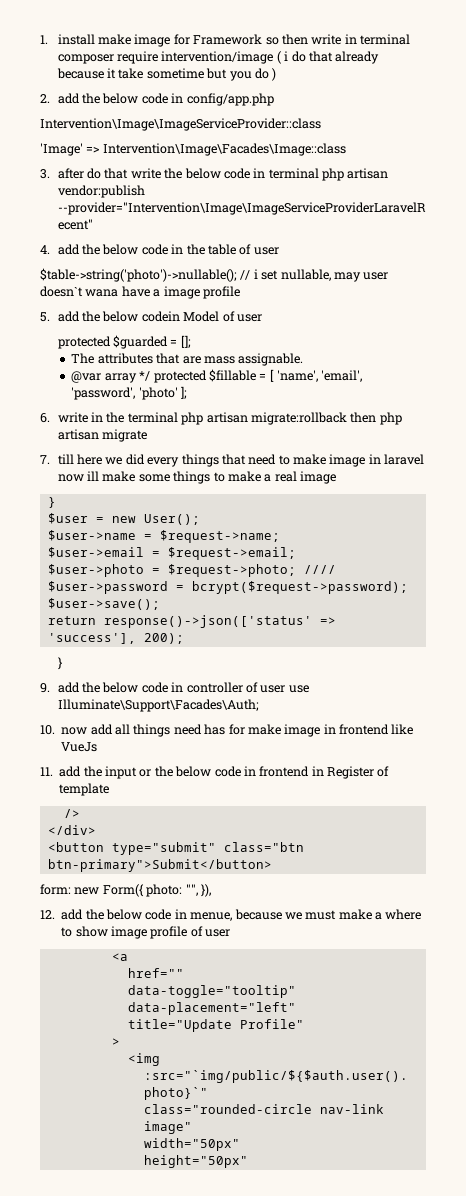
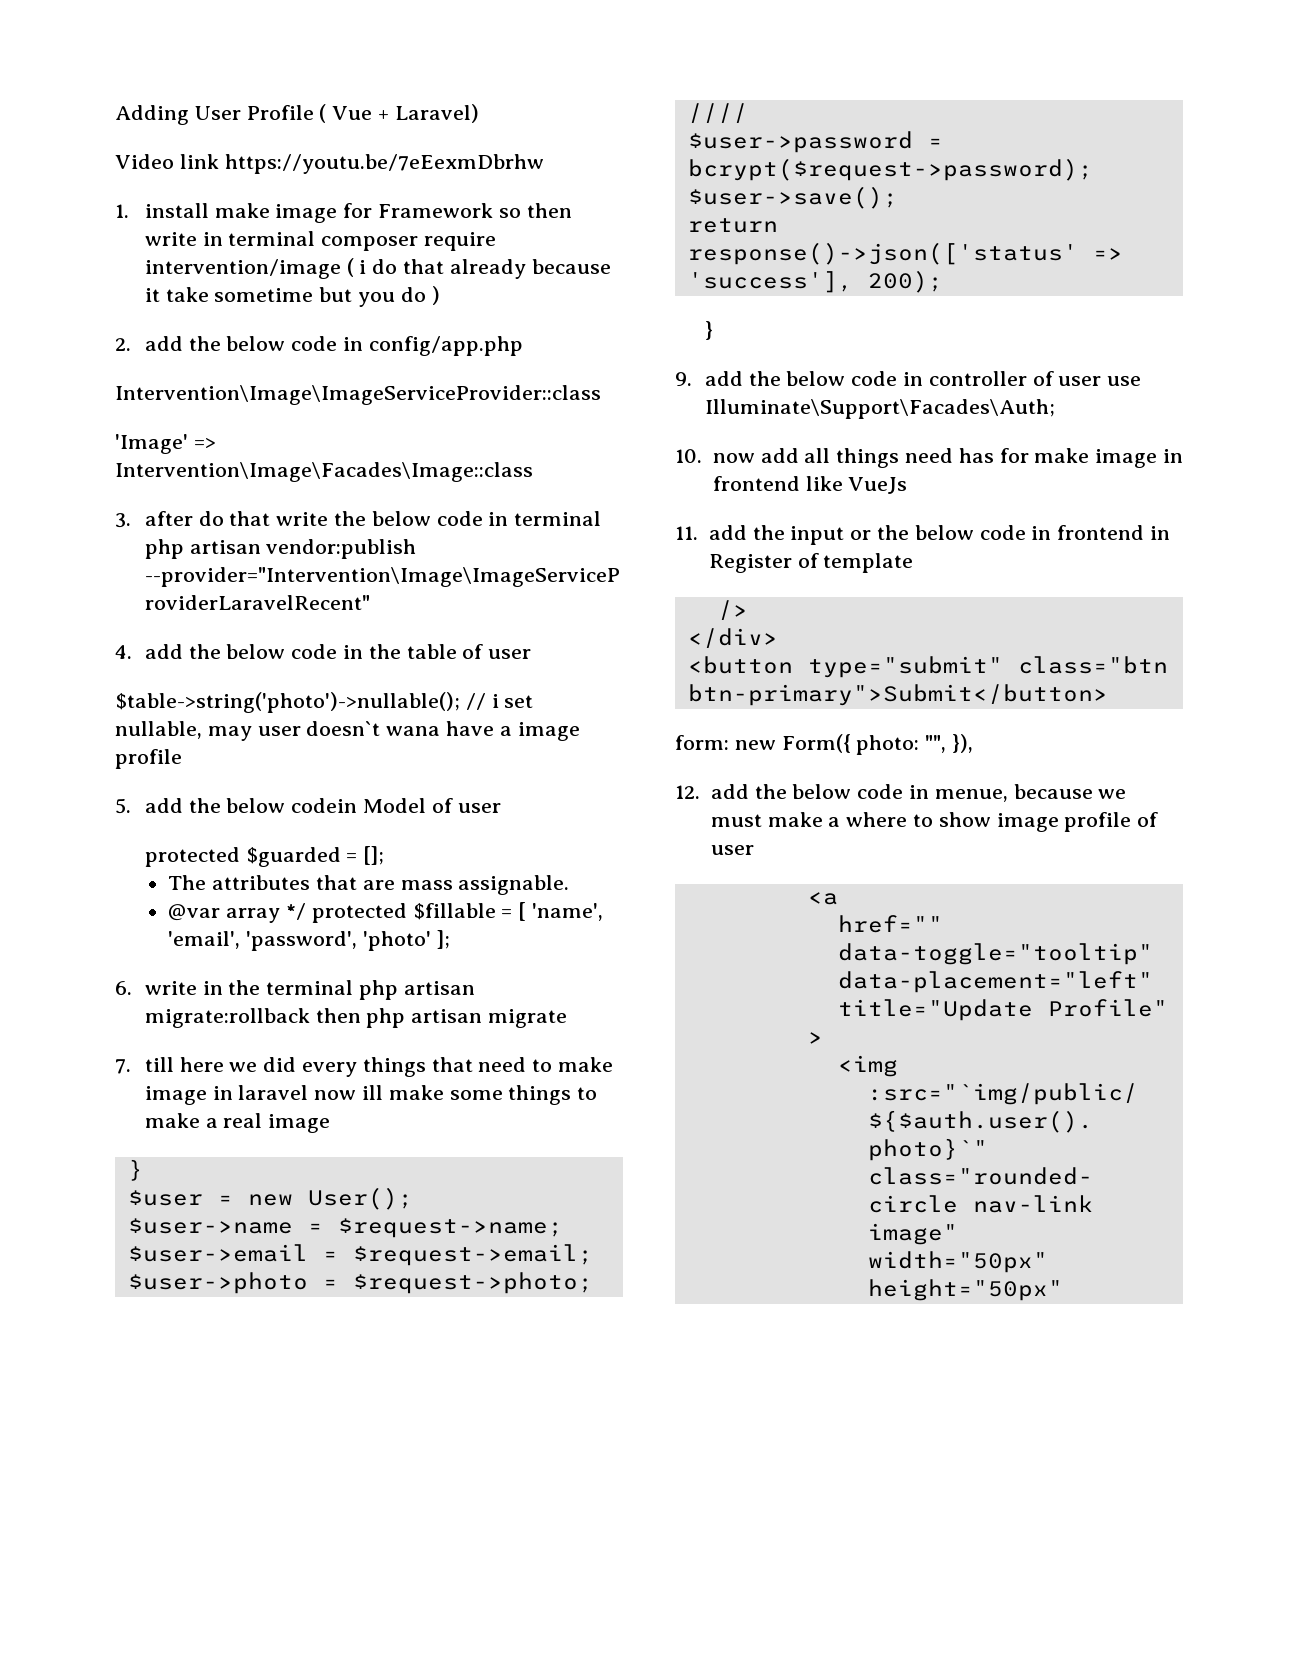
(40, 39) none -> [115,104,479,125] [115,154,544,174] Adding User Profile ( Vue + Laravel) // Video link https://youtu.be/7eEexmDbrhw //

